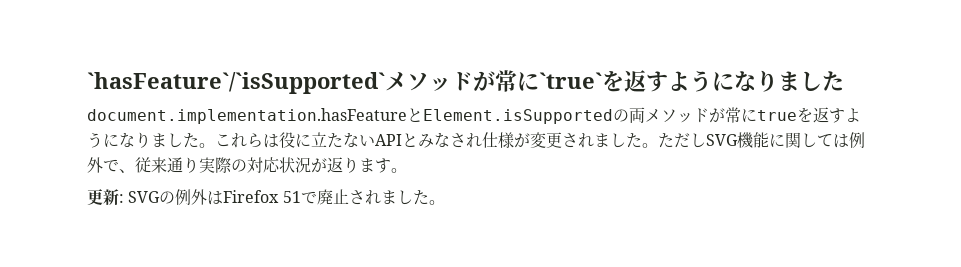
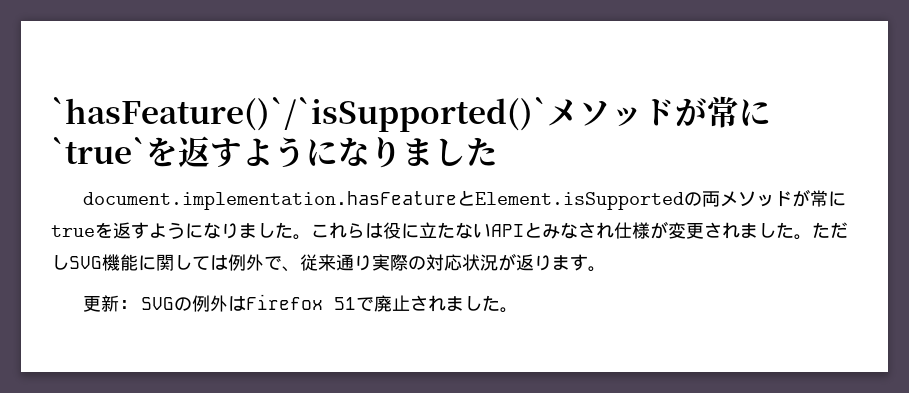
[87,72,385,94] `hasFeature`/`isSupported` -> [51,97,547,132] `hasFeature()`/`isSupported()`

